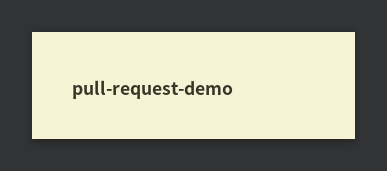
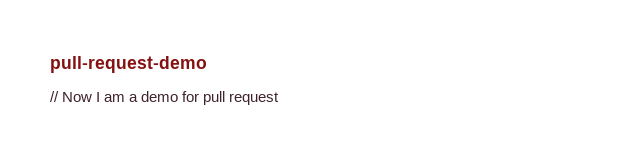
(233, 89) none -> [50,91,280,105] // // Now I am a demo for pull request

